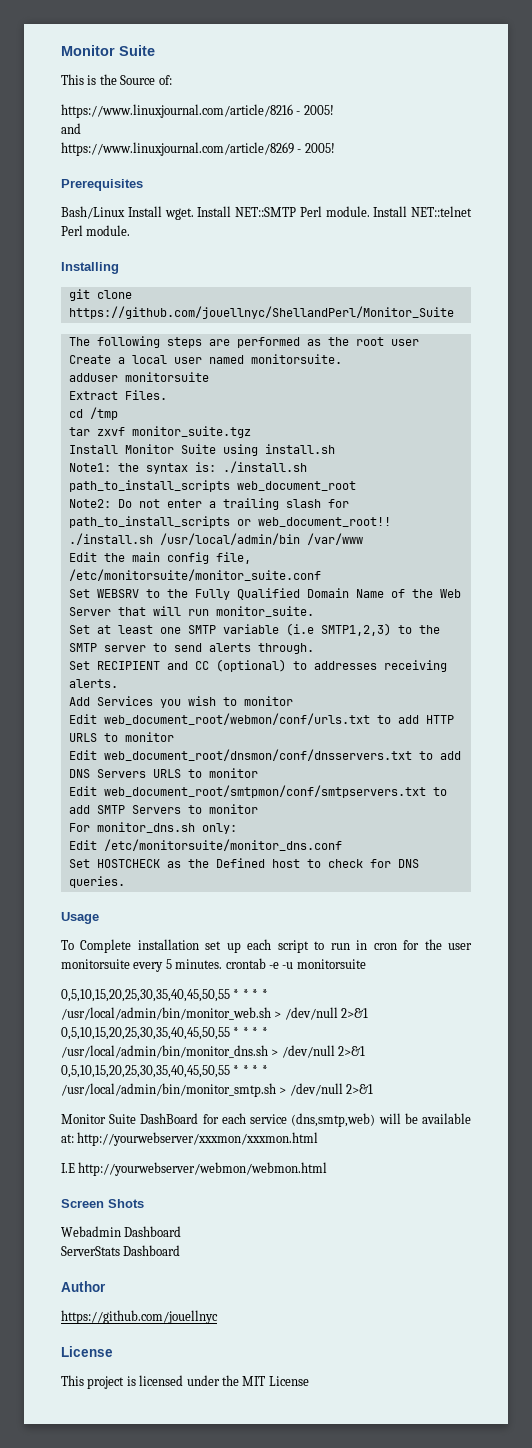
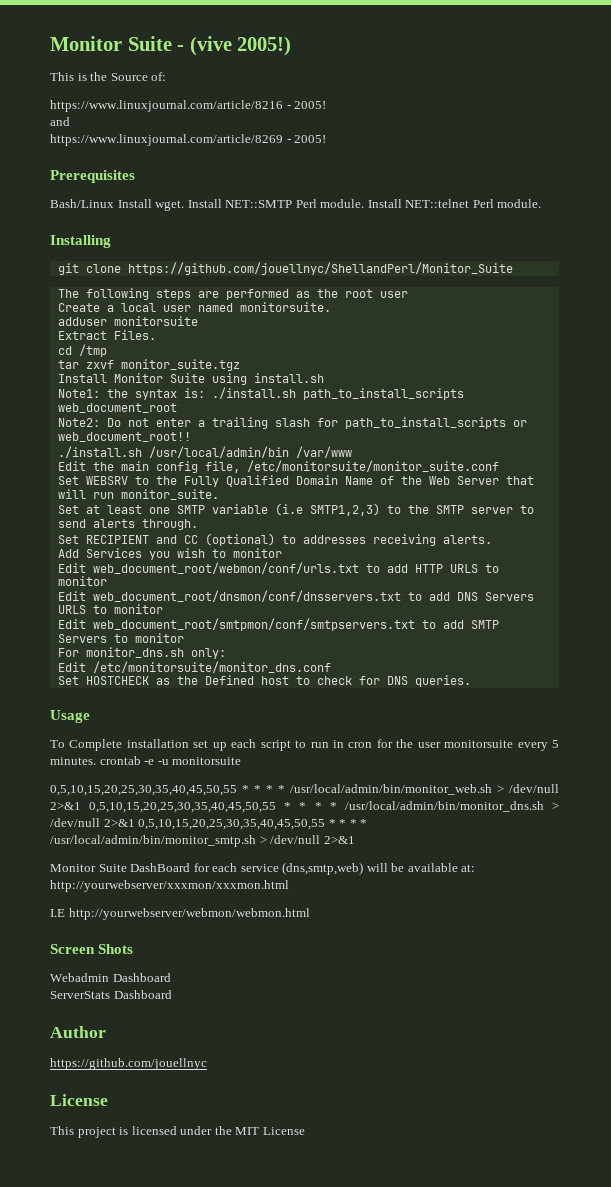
[61,45,155,56] Monitor Suite -> [50,36,292,56] Monitor Suite - (vive 2005!)

